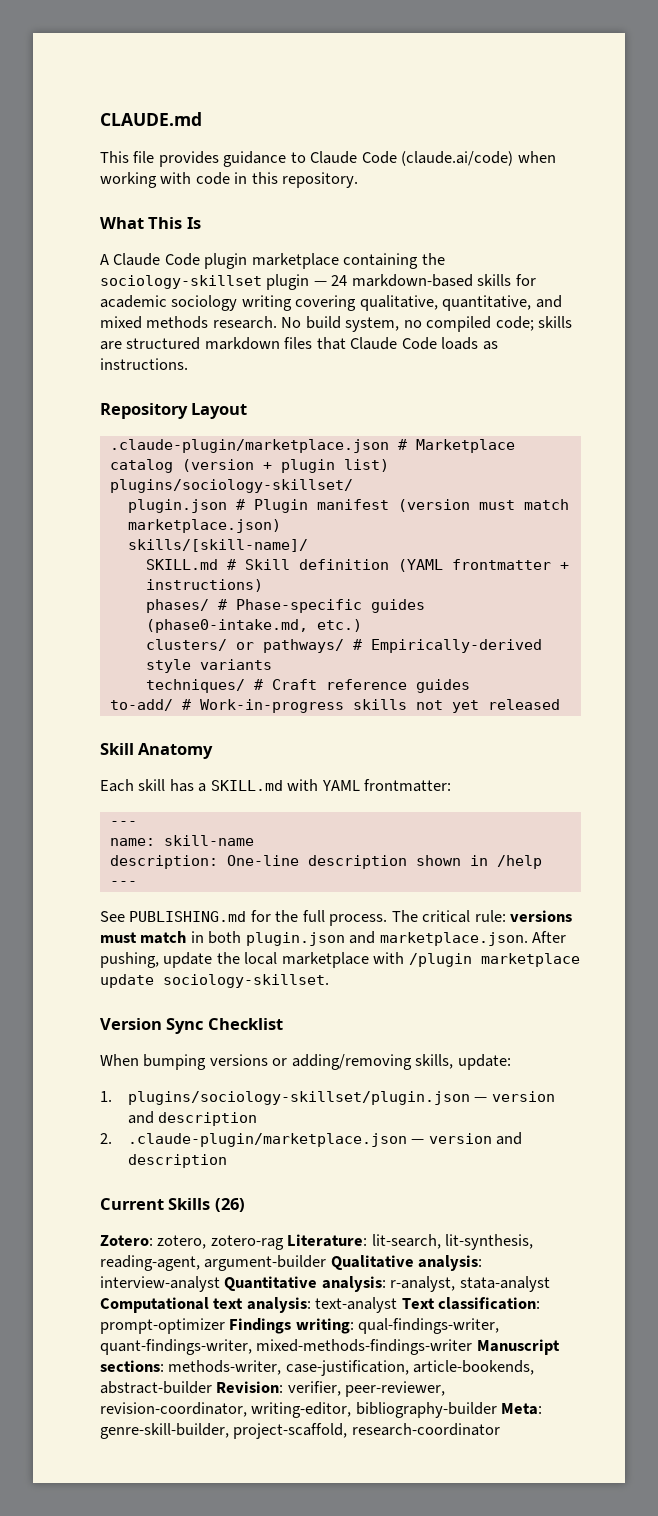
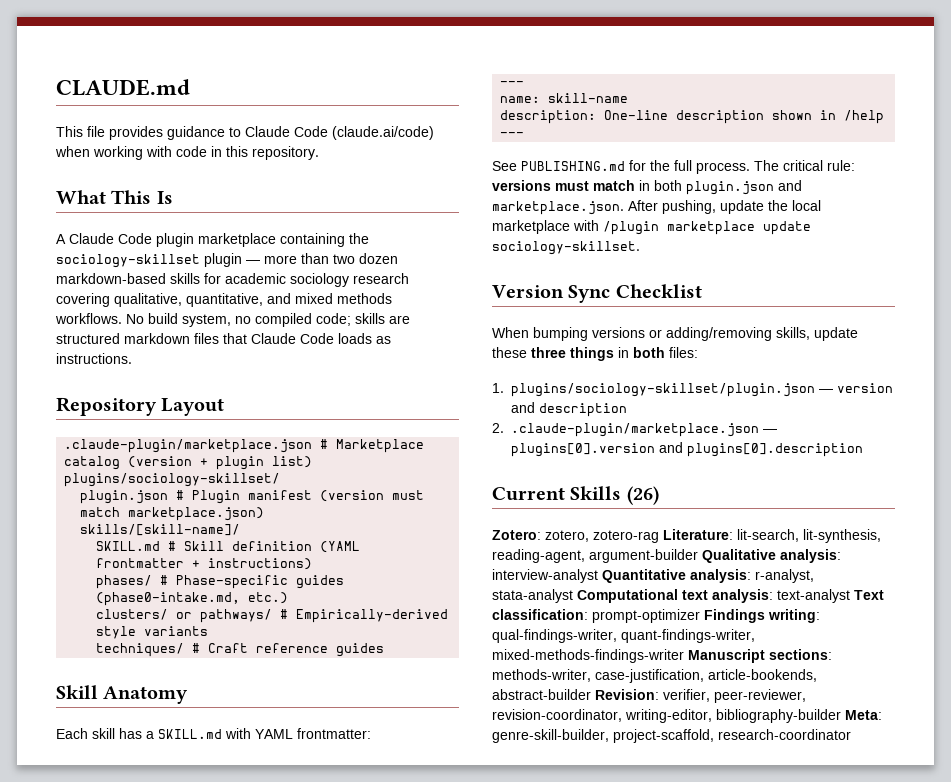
[331,275,348,286] 24 -> [264,253,398,264] more than two dozen
[241,295,292,311] writing -> [353,273,409,284] research
[212,316,277,329] research. -> [55,313,122,324] workflows.
[109,699,560,713] // to-add/ # Work-in-progress skills not yet released -> (385, 650) none
[457,1054,511,1070] update: -> [814,327,858,341] [492,347,698,361] update these three things in both files:
[428,1132,523,1145] [127,1154,227,1168] version and description -> [511,442,863,457] plugins[0].version and plugins[0].description

